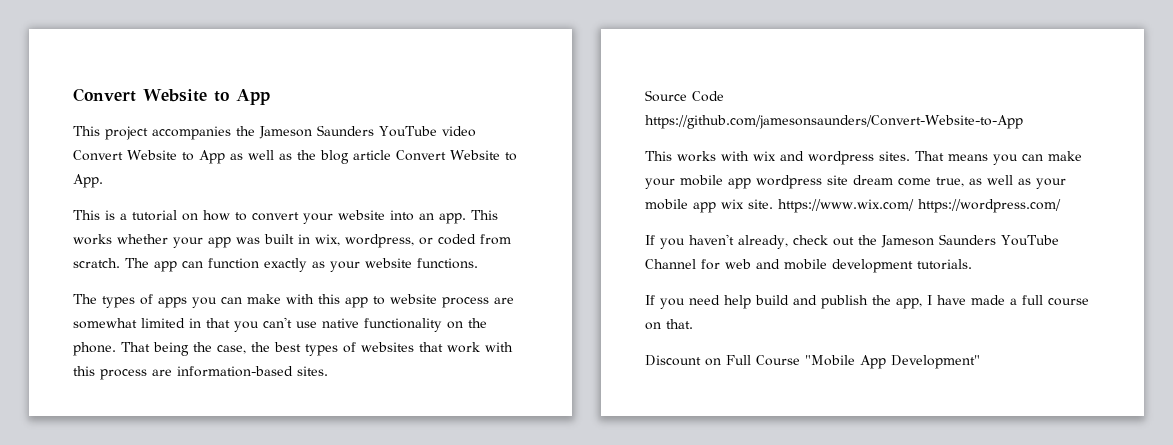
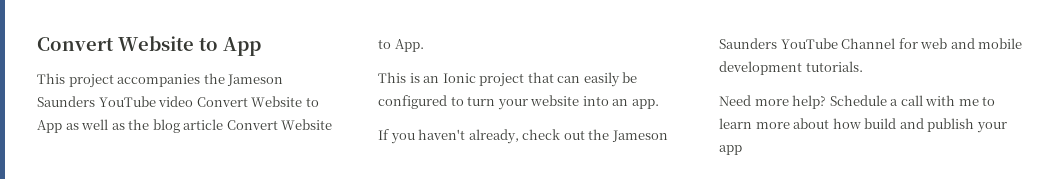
[120,210,299,221] a tutorial on how to convert -> [423,72,638,87] [378,95,496,109] an Ionic project that can easily be configured to turn
[471,210,498,220] [73,234,511,248] [73,258,478,272] [73,294,514,308] [73,317,487,332] [73,342,513,356] [73,366,328,380] [645,90,724,102] [645,115,1023,129] [645,151,1082,165] [645,175,1066,189] [645,199,1061,213] This works whether your app was built in wix, wordpress, or coded from scratch. The app can function exactly as your website functions. // The types of apps you can make with this app to website process are somewhat limited in that you can't use native functionality on the phone. That being the case, the best types of websites that work with this process are information-based sites. // Source Code https://github.com/jamesonsaunders/Convert-Website-to-App // This works with wix and wordpress sites. That means you can make your mobile app wordpress site dream come true, as well as your mobile app wix site. https://www.wix.com/ https://wordpress.com/ -> (659, 104) none
[645,295,1089,309] [645,319,693,330] [645,355,980,369] If you need help build and publish the app, I have made a full course on that. // Discount on Full Course "Mobile App Development" -> [719,95,996,109] [719,118,1007,133] [719,145,742,155] Need more help? Schedule a call with me to learn more about how build and publish your app

